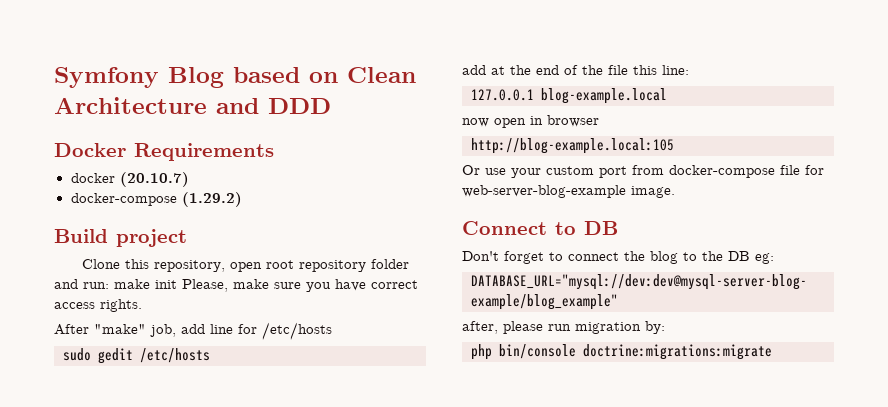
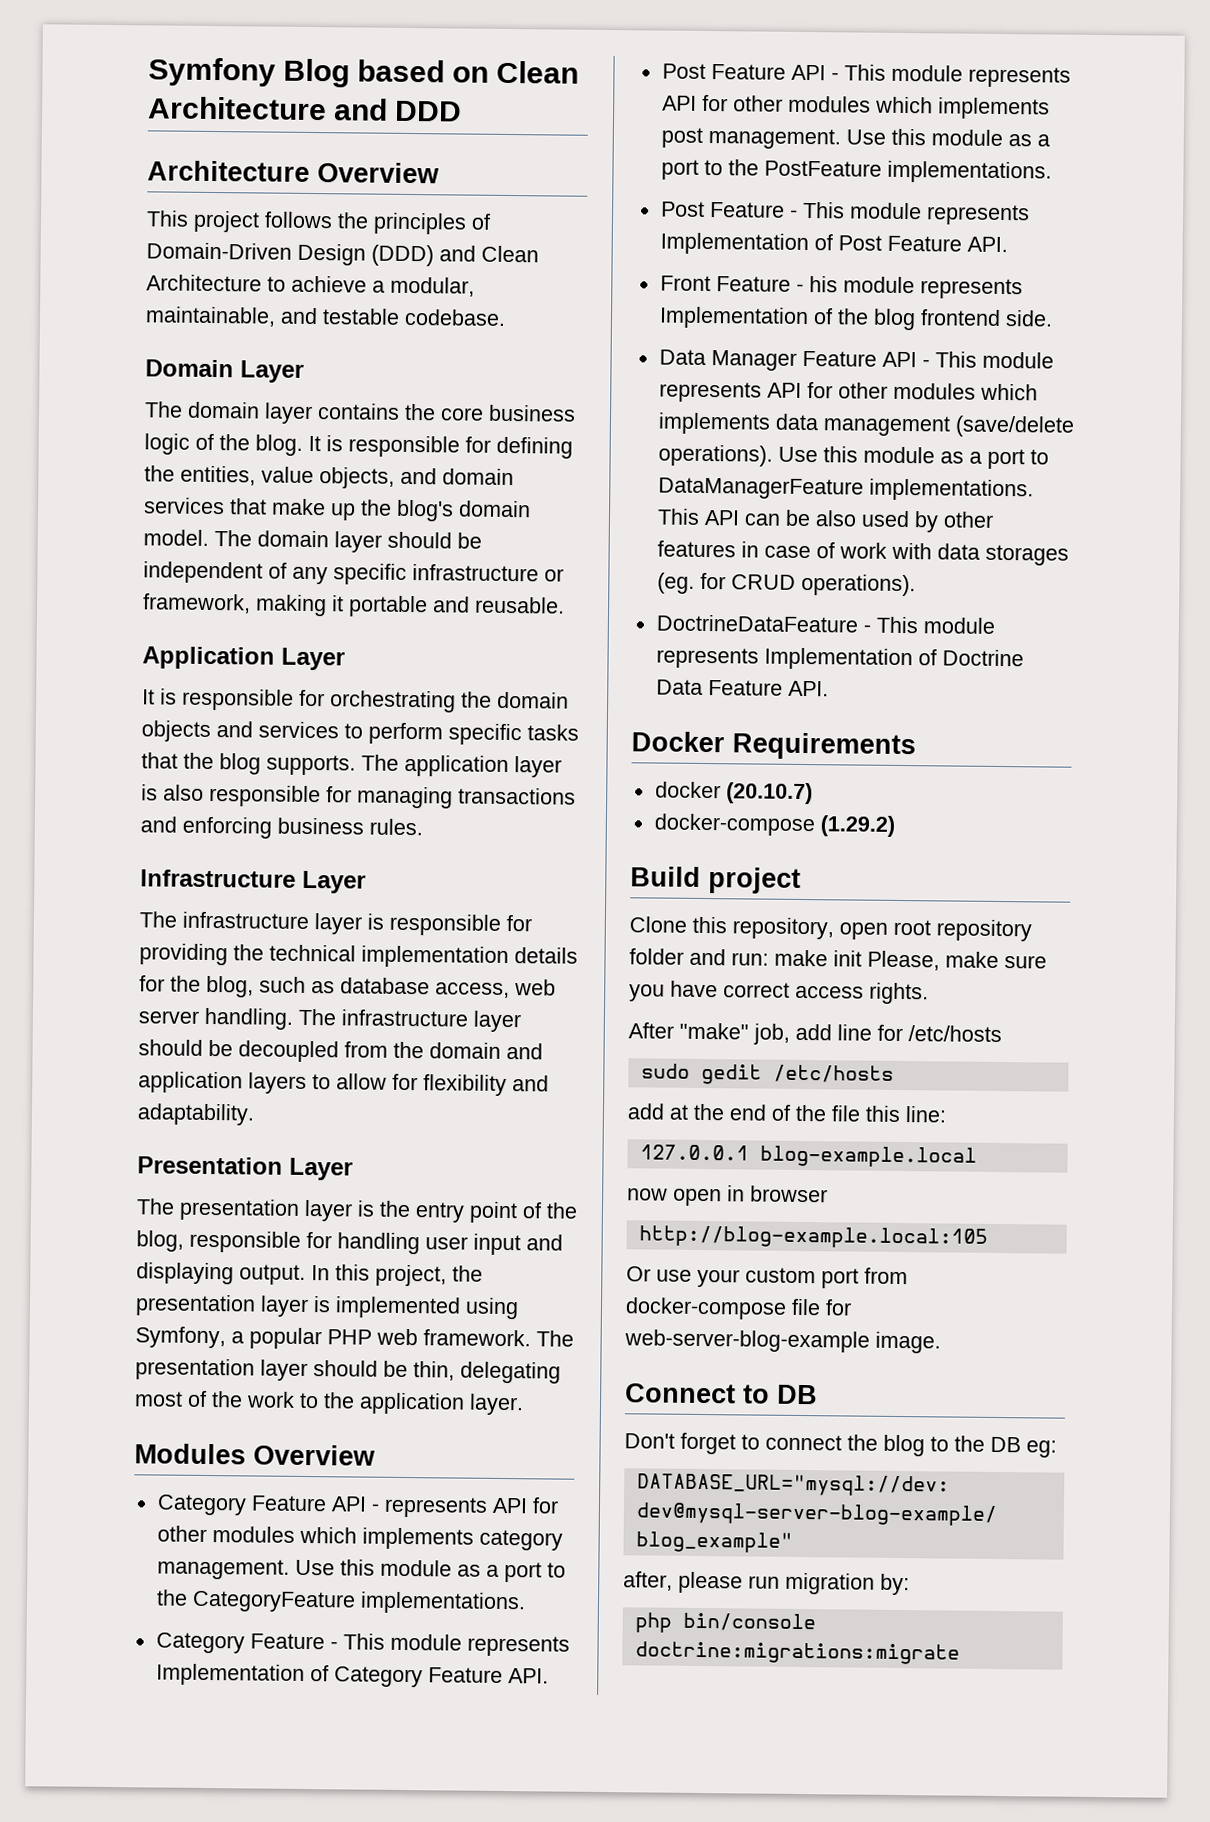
(331, 106) none -> [147,160,440,184] [146,210,491,235] [146,242,539,267] [146,274,475,297] [145,306,506,327] [145,359,304,383] [144,401,576,425] [144,433,573,459] [144,465,514,489] [144,497,531,522] [143,529,482,553] [143,561,564,585] [142,593,565,618] [142,646,345,671] [142,688,569,713] [141,720,579,746] [141,752,562,778] [141,784,576,809] [140,816,423,839] [140,869,366,894] [139,911,532,936] [139,943,578,969] [139,975,556,999] [138,1007,521,1033] [138,1039,543,1063] [138,1071,549,1097] [137,1103,255,1126] [137,1156,353,1181] [136,1198,578,1224] [136,1230,563,1256] [136,1262,483,1287] [135,1294,519,1320] [135,1326,574,1350] [135,1358,561,1384] [134,1390,524,1416] [134,1443,376,1466] [156,1494,559,1518] [156,1525,563,1551] [156,1558,566,1583] [155,1589,526,1615] [155,1632,570,1657] [155,1663,549,1688] [661,63,1071,88] [661,94,1050,120] [660,127,1050,150] [660,159,1052,184] [660,201,1030,226] [659,232,1008,256] [659,275,1023,300] [658,306,1053,331] [658,349,1054,371] [658,381,1038,403] [657,412,1075,438] [657,444,1049,470] [657,477,1034,502] [656,508,994,533] [656,540,1069,566] [656,572,916,597] [655,614,995,634] [655,647,1024,671] [655,679,829,697] // Architecture Overview // This project follows the principles of Domain-Driven Design (DDD) and Clean Architecture to achieve a modular, maintainable, and testable codebase. // Domain Layer // The domain layer contains the core business logic of the blog. It is responsible for defining the entities, value objects, and domain services that make up the blog's domain model. The domain layer should be independent of any specific infrastructure or framework, making it portable and reusable. // Application Layer // It is responsible for orchestrating the domain objects and services to perform specific tasks that the blog supports. The application layer is also responsible for managing transactions and enforcing business rules. // Infrastructure Layer // The infrastructure layer is responsible for providing the technical implementation details for the blog, such as database access, web server handling. The infrastructure layer should be decoupled from the domain and application layers to allow for flexibility and adaptability. // Presentation Layer // The presentation layer is the entry point of the blog, responsible for handling user input and displaying output. In this project, the presentation layer is implemented using Symfony, a popular PHP web framework. The presentation layer should be thin, delegating most of the work to the application layer. // Modules Overview // Category Feature API - represents API for other modules which implements category management. Use this module as a port to the CategoryFeature implementations. // Category Feature - This module represents Implementation of Category Feature API. // Post Feature API - This module represents API for other modules which implements post management. Use this module as a port to the PostFeature implementations. // Post Feature - This module represents Implementation of Post Feature API. // Front Feature - his module represents Implementation of the blog frontend side. // Data Manager Feature API - This module represents API for other modules which implements data management (save/delete operations). Use this module as a port to DataManagerFeature implementations. This API can be also used by other features in case of work with data storages (eg. for CRUD operations). // DoctrineDataFeature - This module represents Implementation of Doctrine Data Feature API.

